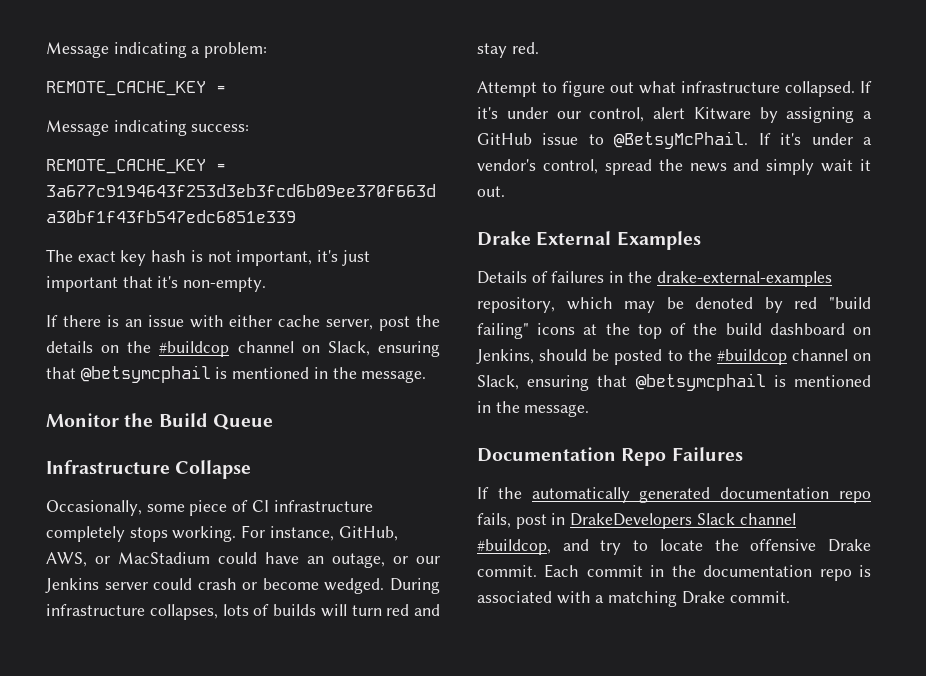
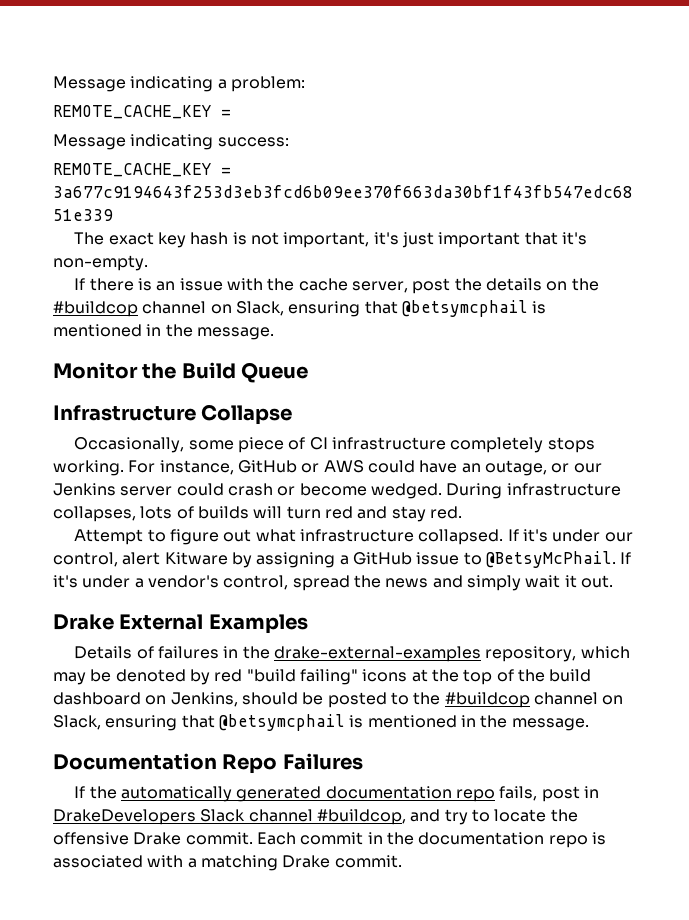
[229,315,273,327] either -> [267,278,295,291] the
[338,526,398,541] [46,552,210,567] GitHub, AWS, or MacStadium -> [237,460,364,473] GitHub or AWS

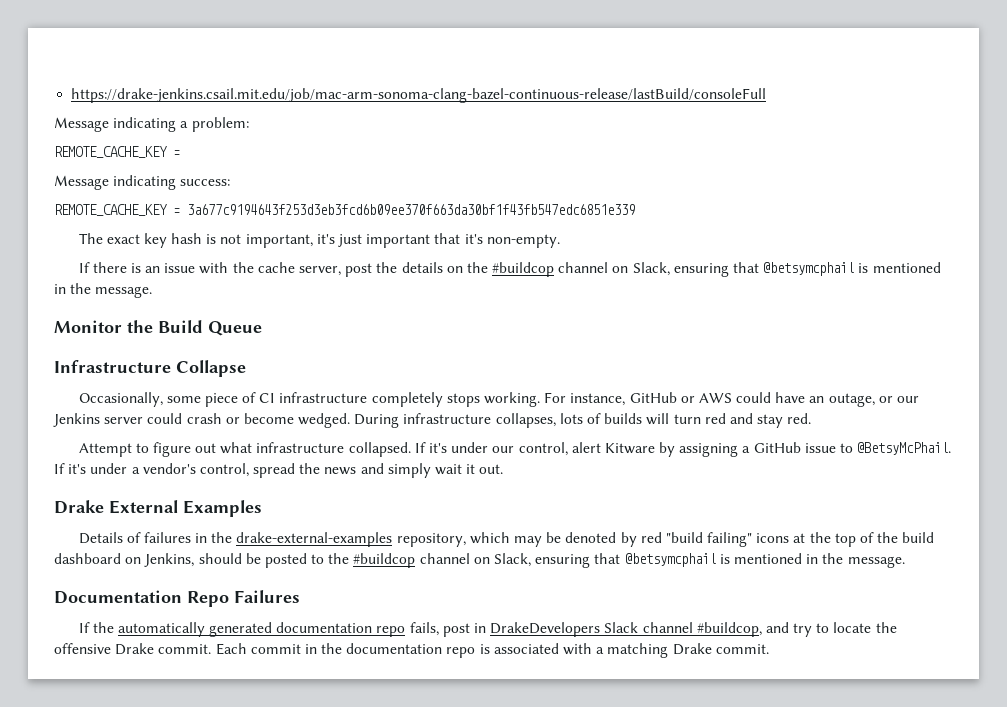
(53, 84) none -> [71,88,767,103] https://drake-jenkins.csail.mit.edu/job/mac-arm-sonoma-clang-bazel-continuous-release/lastBuild/consoleFull //

